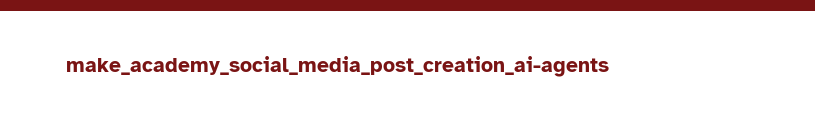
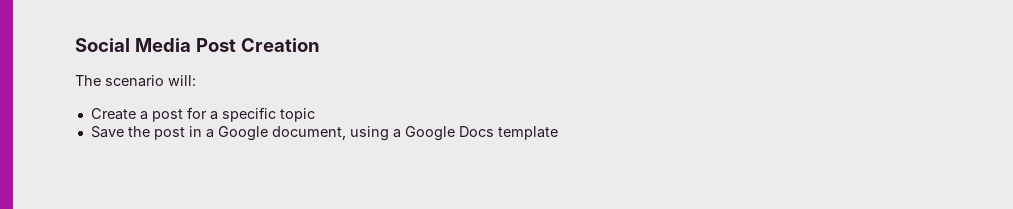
[66,56,609,77] make_academy_social_media_post_creation_ai-agents -> [75,38,320,52] [75,75,196,87] [90,107,315,122] [90,126,558,141] Social Media Post Creation // The scenario will: // Create a post for a specific topic // Save the post in a Google document, using a Google Docs template

